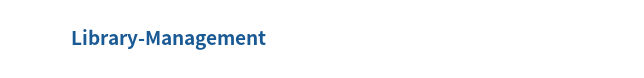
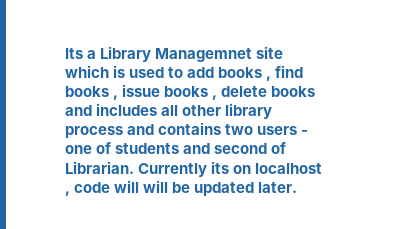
[71,29,266,50] Library-Management -> [65,46,284,62] [65,65,304,81] [65,84,316,100] [65,103,273,119] [65,122,309,138] [65,142,287,154] [65,161,323,177] [65,180,298,196] Its a Library Managemnet site which is used to add books , find books , issue books , delete books and includes all other library process and contains two users - one of students and second of Librarian. Currently its on localhost , code will will be updated later.

